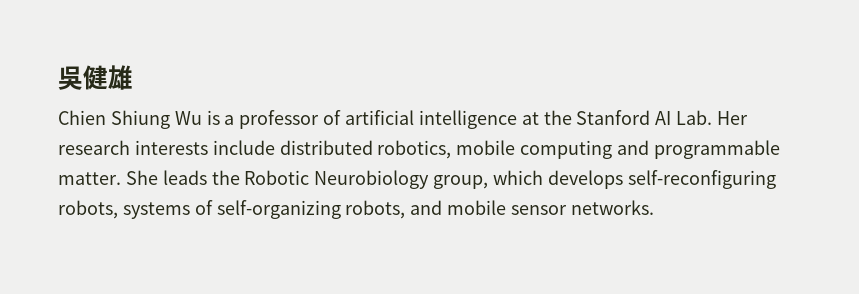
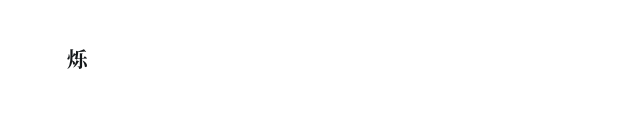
[58,65,133,90] [58,110,749,129] [58,140,780,159] [58,170,776,189] [58,200,654,219] 吳健雄 // Chien Shiung Wu is a professor of artificial intelligence at the Stanford AI Lab. Her research interests include distributed robotics, mobile computing and programmable matter. She leads the Robotic Neurobiology group, which develops self-reconfiguring robots, systems of self-organizing robots, and mobile sensor networks. -> [66,49,90,69] 烁

